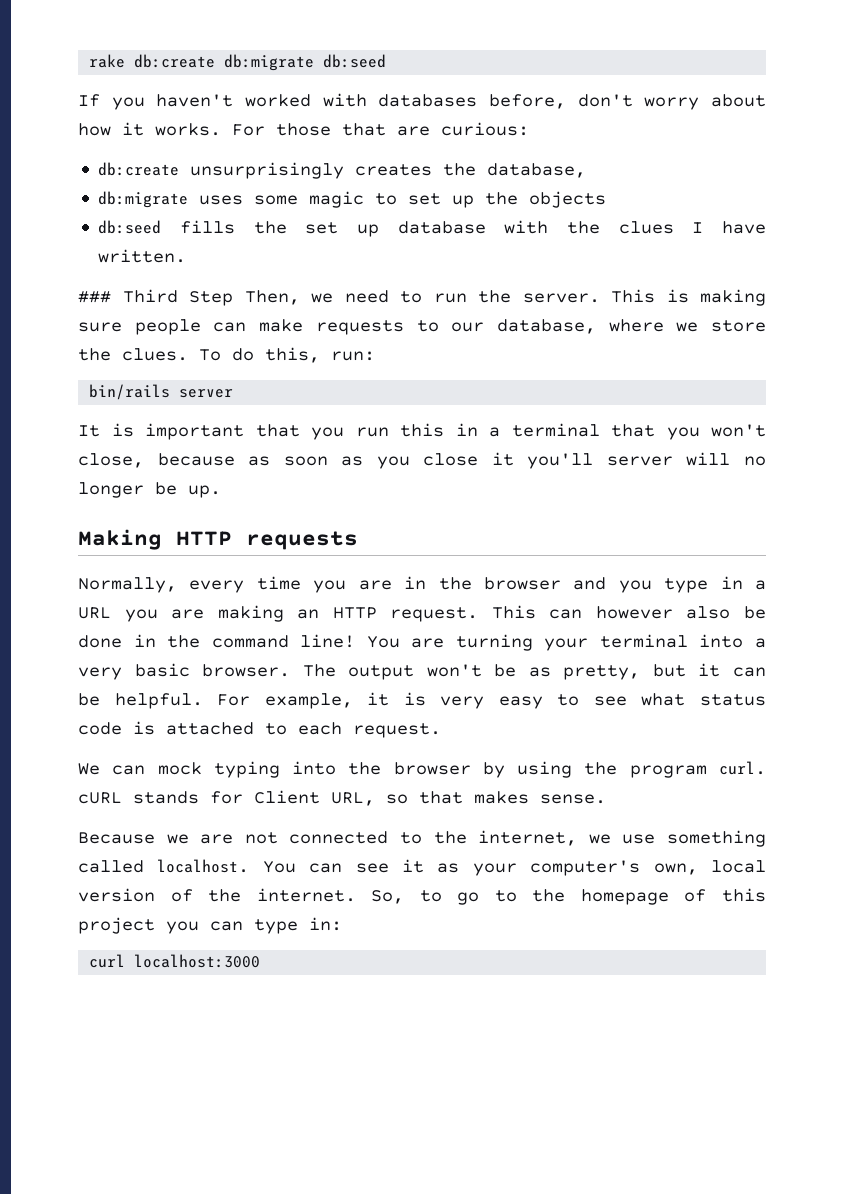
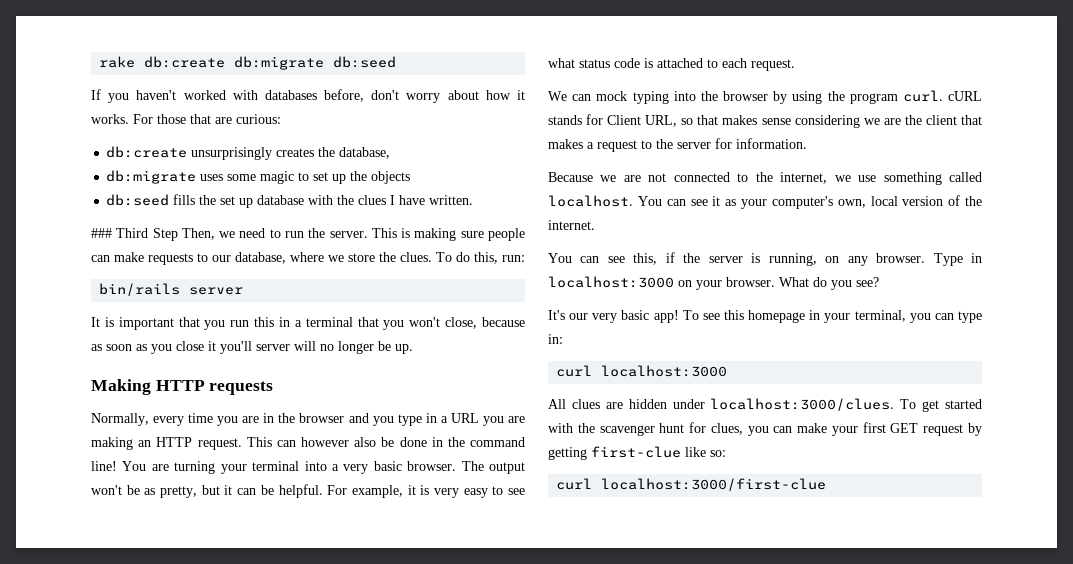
[540,794,606,804] sense. -> [761,115,982,128] [548,138,807,152] sense considering we are the client that makes a request to the server for information.
[371,888,766,905] [78,917,155,934] So, to go to the homepage of this project -> [548,252,982,266] [548,276,879,290] [548,310,906,323] // You can see this, if the server is running, on any browser. Type in localhost:3000 on your browser. What do you see? // It's our very basic app! To see this homepage in your terminal,
(261, 961) none -> [548,398,982,412] [548,422,982,436] [548,446,726,460] [556,478,827,491] // All clues are hidden under localhost:3000/clues. To get started with the scavenger hunt for clues, you can make your first GET request by getting first-clue like so: // curl localhost:3000/first-clue

